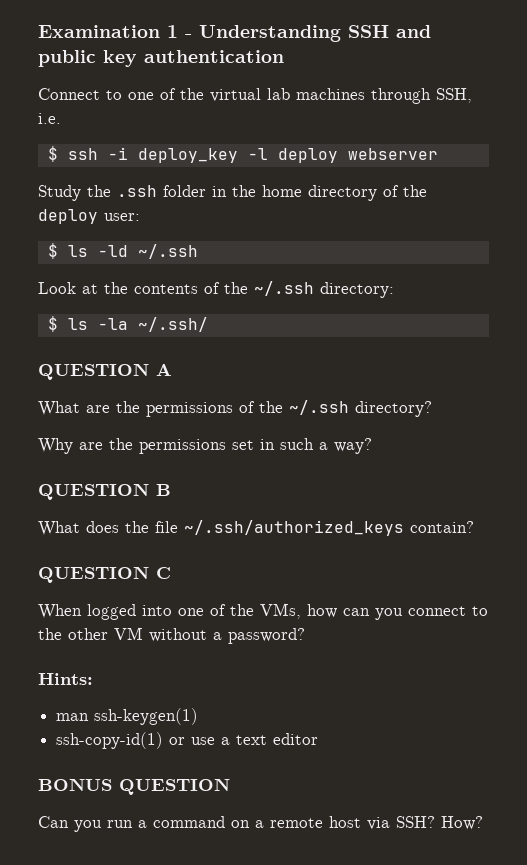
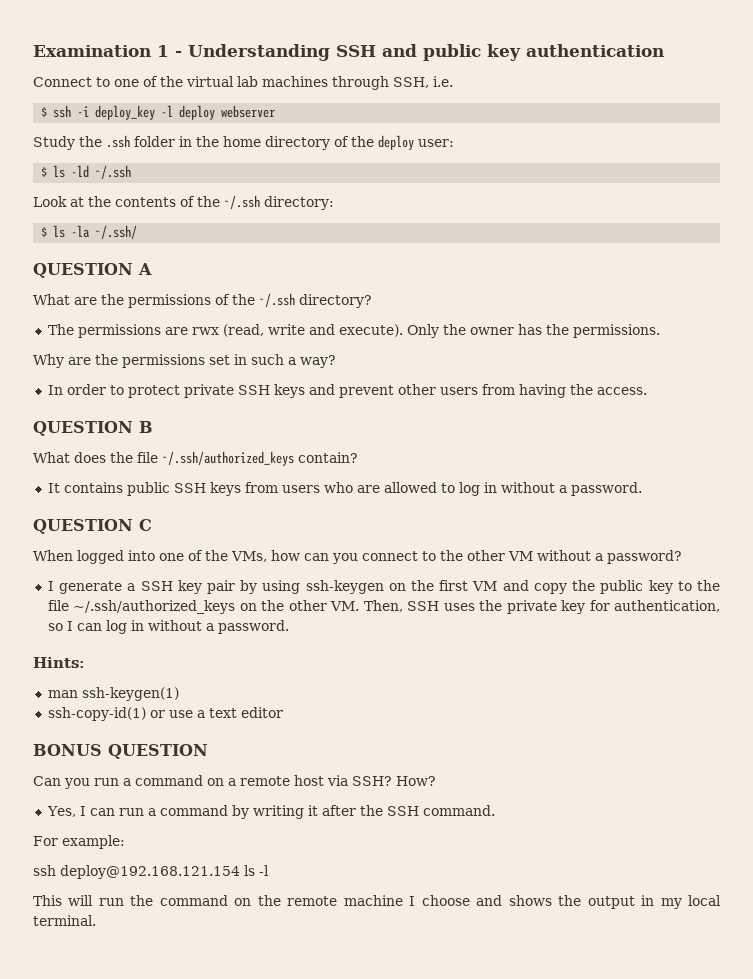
(432, 409) none -> [47,324,660,338] // The permissions are rwx (read, write and execute). Only the owner has the permissions.
(372, 446) none -> [47,384,647,398] // In order to protect private SSH keys and prevent other users from having the access.
(474, 527) none -> [47,482,642,496] // It contains public SSH keys from users who are allowed to log in without a password.
(305, 636) none -> [47,580,721,594] [47,600,721,614] [47,620,289,634] // I generate a SSH key pair by using ssh-keygen on the first VM and copy the public key to the file ~/.ssh/authorized_keys on the other VM. Then, SSH uses the private key for authentication, so I can log in without a password.
(483, 823) none -> [46,805,495,819] [33,835,125,849] [33,865,269,879] [33,895,722,909] [33,915,96,926] // Yes, I can run a command by writing it after the SSH command. // For example: // ssh deploy@192.168.121.154 ls -l // This will run the command on the remote machine I choose and shows the output in my local terminal.

